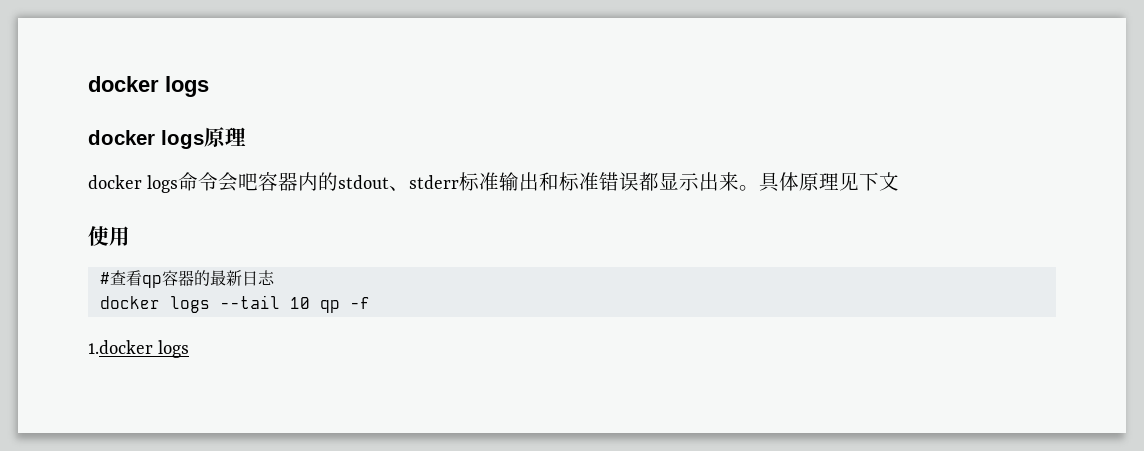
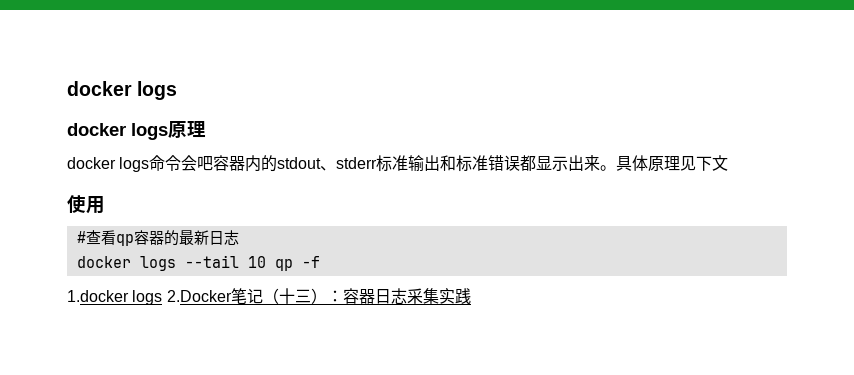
(190, 349) none -> [166,288,471,304] 2.Docker笔记（十三）：容器日志采集实践

